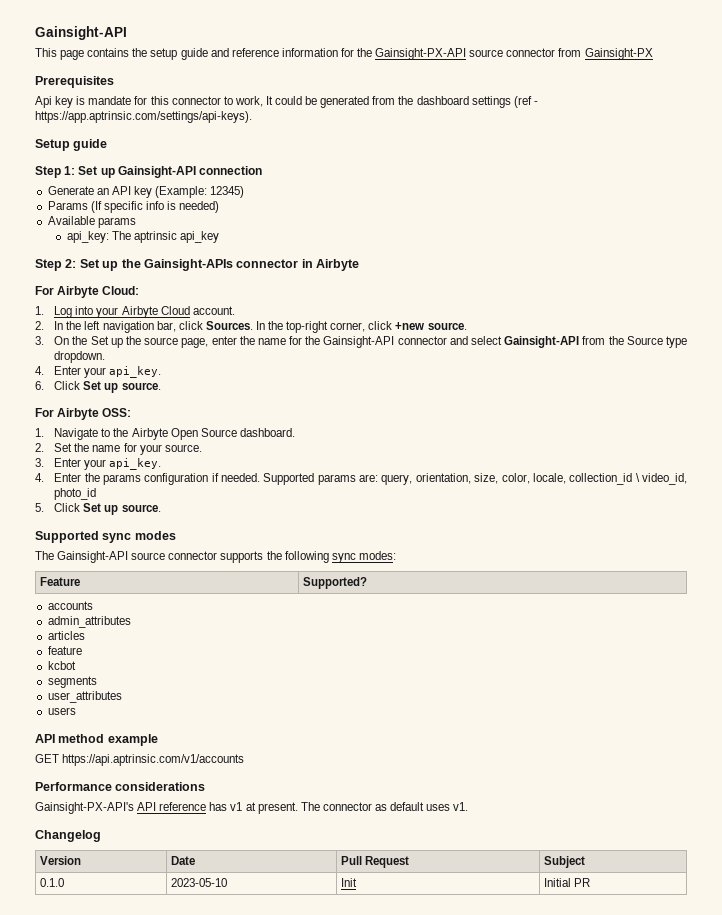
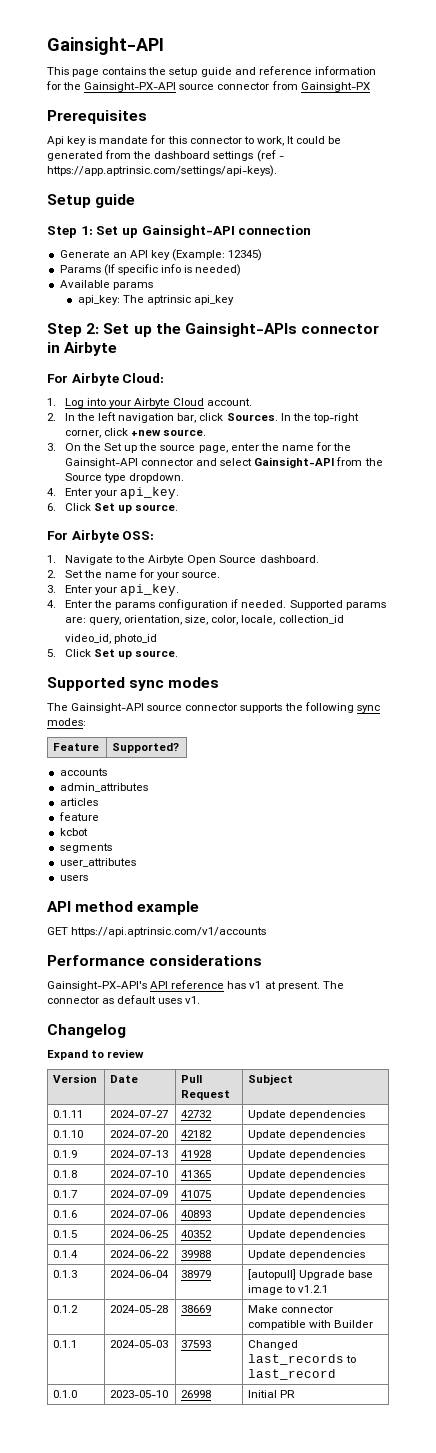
[635,473,640,482] \ -> (344, 619) //
(101, 836) none -> [47,1049,145,1060] // Expand to review
(585, 862) none -> [53,1110,84,1118] [110,1110,169,1118] [181,1110,213,1118] [248,1110,366,1120] [53,1130,84,1138] [110,1130,169,1138] [181,1130,213,1138] [248,1130,366,1140] [53,1150,78,1158] [110,1150,169,1158] [181,1150,212,1158] [248,1150,366,1160] [53,1170,78,1178] [110,1170,169,1178] [181,1170,212,1178] [248,1170,366,1180] [53,1190,78,1198] [110,1190,169,1198] [181,1190,212,1198] [248,1190,366,1200] [53,1210,78,1218] [110,1210,169,1218] [181,1210,212,1218] [248,1210,366,1220] [53,1230,78,1238] [110,1230,169,1238] [181,1230,213,1238] [248,1230,366,1240] [53,1250,79,1258] [110,1250,170,1258] [181,1250,212,1258] [248,1250,366,1260] [53,1270,78,1278] [110,1270,170,1278] [181,1270,212,1278] [248,1269,374,1280] [248,1285,329,1295] [53,1305,79,1313] [110,1305,169,1313] [181,1305,212,1313] [248,1305,334,1313] [248,1320,374,1330] [53,1340,78,1348] [110,1340,169,1348] [181,1340,212,1348] [248,1340,299,1350] [248,1354,357,1365] [248,1369,337,1380] // 0.1.11 | 2024-07-27 | 42732 | Update dependencies // 0.1.10 | 2024-07-20 | 42182 | Update dependencies // 0.1.9 | 2024-07-13 | 41928 | Update dependencies // 0.1.8 | 2024-07-10 | 41365 | Update dependencies // 0.1.7 | 2024-07-09 | 41075 | Update dependencies // 0.1.6 | 2024-07-06 | 40893 | Update dependencies // 0.1.5 | 2024-06-25 | 40352 | Update dependencies // 0.1.4 | 2024-06-22 | 39988 | Update dependencies // 0.1.3 | 2024-06-04 | 38979 | [autopull] Upgrade base image to v1.2.1 // 0.1.2 | 2024-05-28 | 38669 | Make connector compatible with Builder // 0.1.1 | 2024-05-03 | 37593 | Changed last_records to last_record
[340,878,357,887] Init -> [181,1390,212,1398] 26998

